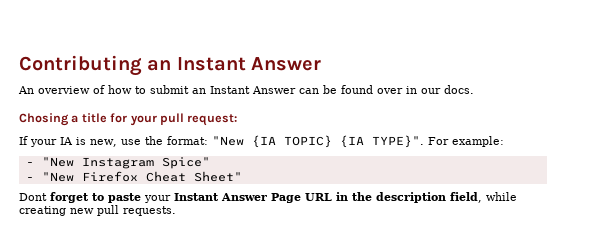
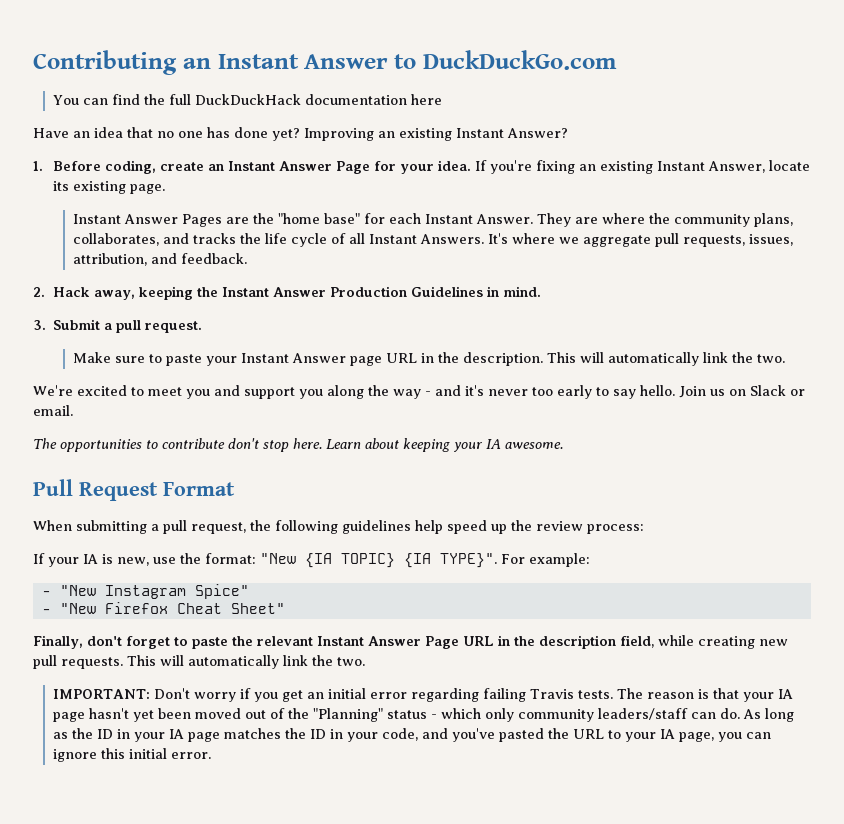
[18,85,474,94] [19,113,238,126] // An overview of how to submit an Instant Answer can be found over in our docs. // Chosing a title for your pull request: -> [394,50,617,70] [52,94,442,105] [33,127,568,141] [33,160,810,174] [52,181,165,194] [72,213,793,227] [72,233,793,247] [72,253,247,266] [33,286,541,300] [33,319,203,333] [72,352,785,366] [33,385,805,399] [33,405,73,416] [33,438,563,452] [33,479,235,501] [33,520,644,534] to DuckDuckGo.com // You can find the full DuckDuckHack documentation here // Have an idea that no one has done yet? Improving an existing Instant Answer? // 1. Before coding, create an Instant Answer Page for your idea. If you're fixing an existing Instant Answer, locate its existing page. // Instant Answer Pages are the "home base" for each Instant Answer. They are where the community plans, collaborates, and tracks the life cycle of all Instant Answers. It's where we aggregate pull requests, issues, attribution, and feedback. // 2. Hack away, keeping the Instant Answer Production Guidelines in mind. // 3. Submit a pull request. // Make sure to paste your Instant Answer page URL in the description. This will automatically link the two. // We're excited to meet you and support you along the way - and it's never too early to say hello. Join us on Slack or email. // The opportunities to contribute don't stop here. Learn about keeping your IA awesome. // Pull Request Format // When submitting a pull request, the following guidelines help speed up the review process:
[19,193,47,201] Dont -> [33,635,122,649] Finally, don't
[144,195,171,203] your -> [232,636,313,646] the relevant
(176, 211) none -> [127,655,365,669] [52,688,793,702] [52,708,794,722] [52,728,771,742] [52,748,211,762] This will automatically link the two. // IMPORTANT: Don't worry if you get an initial error regarding failing Travis tests. The reason is that your IA page hasn't yet been moved out of the "Planning" status - which only community leaders/staff can do. As long as the ID in your IA page matches the ID in your code, and you've pasted the URL to your IA page, you can ignore this initial error.

